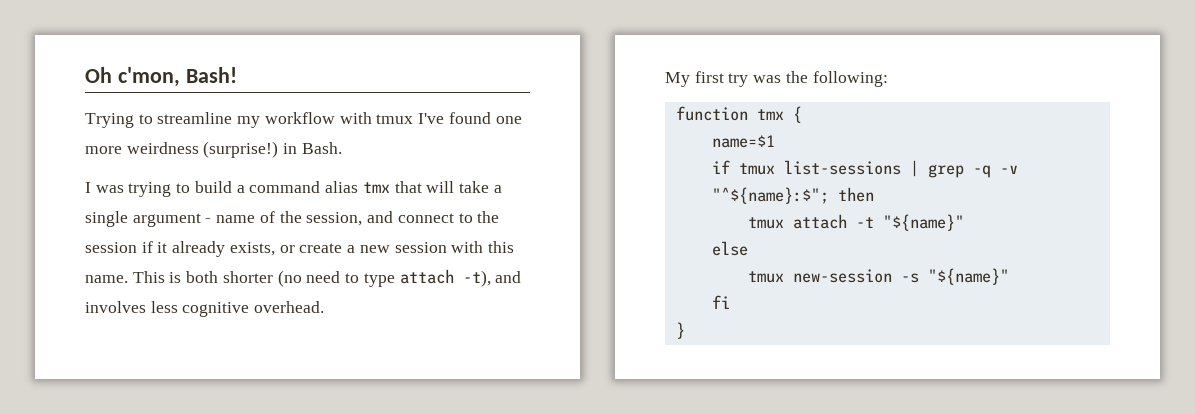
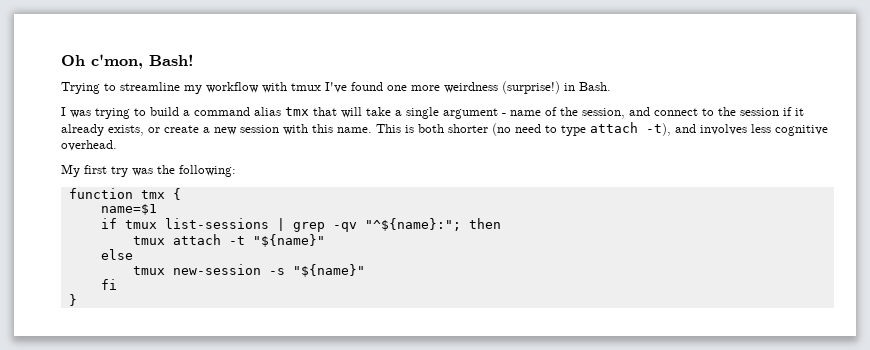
[972,165,1018,178] [711,187,829,204] -q -v "^${name}:$"; -> [332,218,461,232] -qv "^${name}:";

